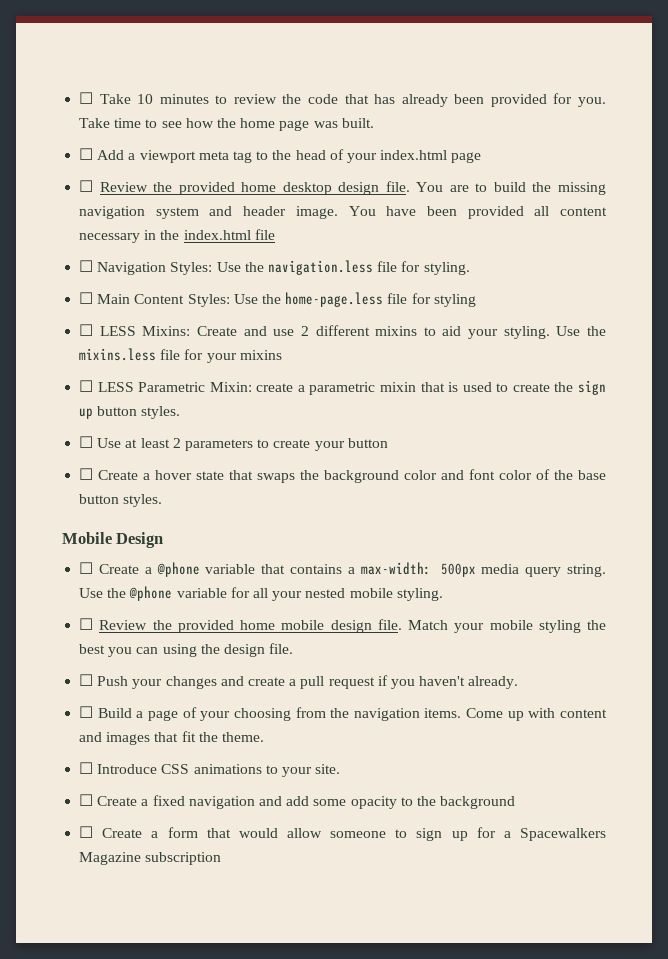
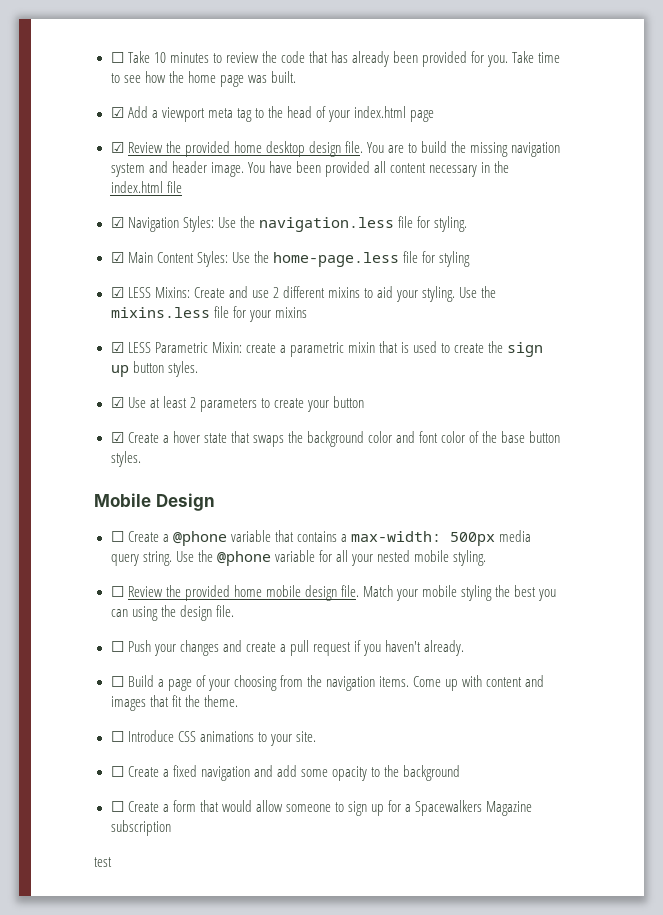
[79,148,94,160] ☐ -> [110,107,124,118] ☑
[79,180,94,192] ☐ -> [110,142,124,153] ☑
[79,260,94,272] ☐ -> [110,217,124,228] ☑
[79,292,94,304] ☐ -> [110,252,124,263] ☑
[79,324,94,336] ☐ -> [110,287,124,298] ☑
[79,380,94,392] ☐ -> [110,342,124,353] ☑
[79,436,94,448] ☐ -> [110,397,124,408] ☑
[79,468,94,480] ☐ -> [110,432,124,443] ☑
(222, 858) none -> [94,857,112,867] // test

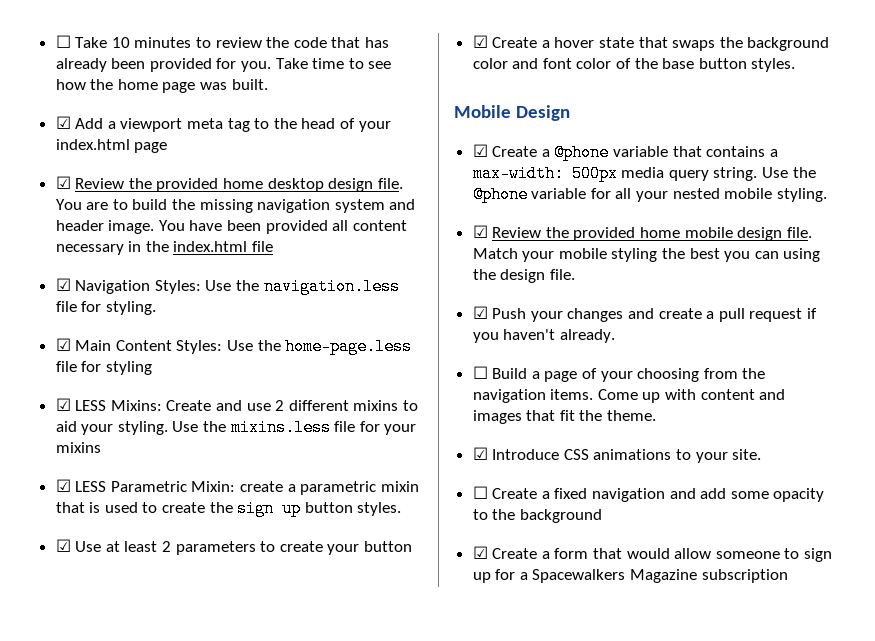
[110,531,124,542] ☐ -> [472,144,488,157] ☑
[110,586,124,597] ☐ -> [472,225,488,238] ☑
[110,641,124,652] ☐ -> [472,306,488,319] ☑
[110,731,124,742] ☐ -> [472,447,488,460] ☑
[110,801,124,812] ☐ -> [472,546,488,559] ☑
[94,857,112,867] // test -> (788, 576) none

